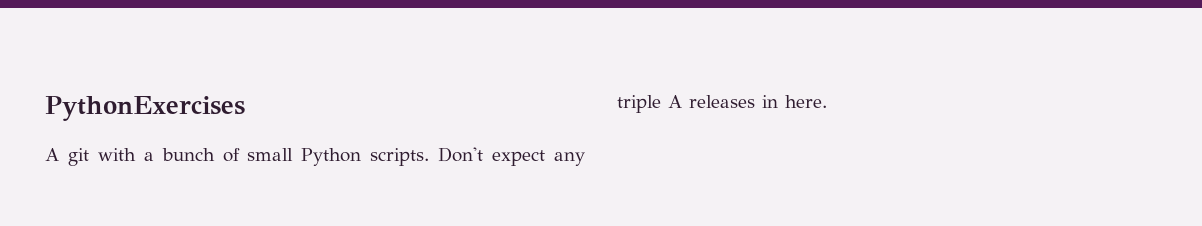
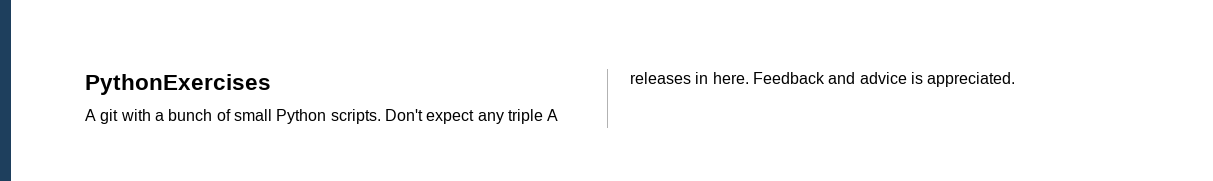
(827, 101) none -> [752,72,1016,87] Feedback and advice is appreciated.

